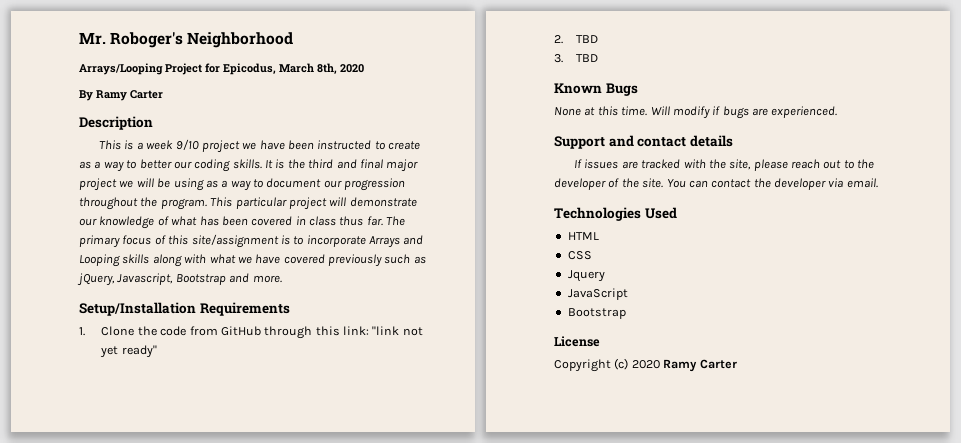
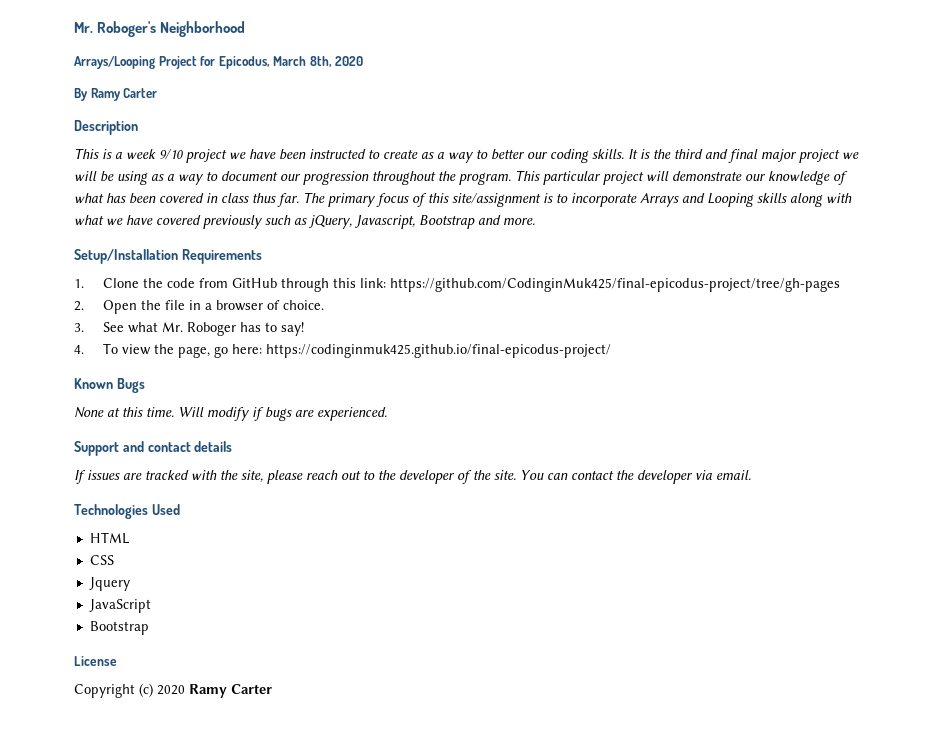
[372,326,423,336] [100,345,157,358] [554,35,599,44] [554,54,599,63] "link not yet ready" // 2. TBD // 3. TBD -> [389,278,840,292] [74,300,324,314] [74,322,304,336] [74,343,611,358] https://github.com/CodinginMuk425/final-epicodus-project/tree/gh-pages // 2. Open the file in a browser of choice. // 3. See what Mr. Roboger has to say! // 4. To view the page, go here: https://codinginmuk425.github.io/final-epicodus-project/

